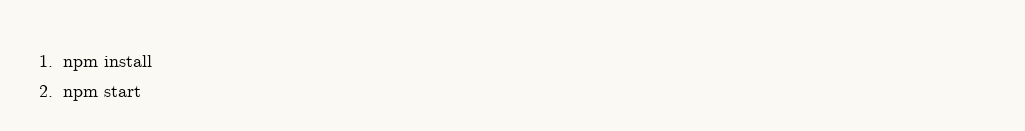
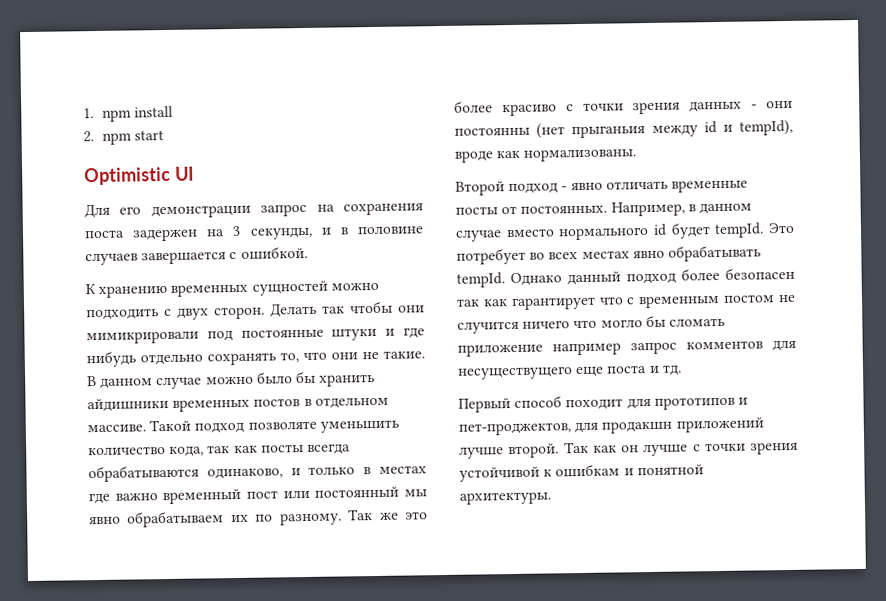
(141, 91) none -> [84,166,194,186] [84,202,423,219] [84,225,424,242] [85,245,308,266] [85,280,379,298] [86,300,425,321] [86,327,426,345] [86,350,425,368] [87,370,376,390] [87,396,389,413] [87,419,399,434] [88,443,351,457] [88,464,428,483] [88,486,427,505] [89,509,428,528] [454,100,793,117] [454,119,793,139] [454,148,637,163] [455,179,748,196] [455,201,752,217] [455,222,795,242] [456,244,761,265] [456,266,795,288] [456,294,796,311] [457,314,725,334] [457,340,796,357] [457,364,682,380] [458,395,748,413] [458,417,764,436] [459,441,798,459] [459,463,704,482] [459,491,551,505] // Optimistic UI // Для его демонстрации запрос на сохранения поста задержен на 3 секунды, и в половине случаев завершается с ошибкой. // К хранению временных сущностей можно подходить с двух сторон. Делать так чтобы они мимикрировали под постоянные штуки и где нибудь отдельно сохранять то, что они не такие. В данном случае можно было бы хранить айдишники временных постов в отдельном массиве. Такой подход позволяте уменьшить количество кода, так как посты всегда обрабатываются одинаково, и только в местах где важно временный пост или постоянный мы явно обрабатываем их по разному. Так же это более красиво с точки зрения данных - они постоянны (нет прыганьия между id и tempId), вроде как нормализованы. // Второй подход - явно отличать временные посты от постоянных. Например, в данном случае вместо нормального id будет tempId. Это потребует во всех местах явно обрабатывать tempId. Однако данный подход более безопасен так как гарантирует что с временным постом не случится ничего что могло бы сломать приложение например запрос комментов для несуществущего еще поста и тд. // Первый способ походит для прототипов и пет-проджектов, для продакшн приложений лучше второй. Так как он лучше с точки зрения устойчивой к ошибкам и понятной архитектуры.

